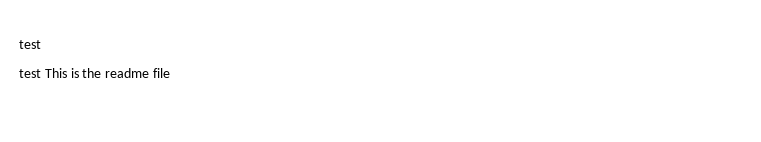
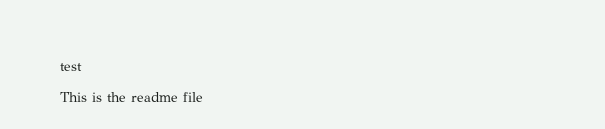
[19,69,41,78] test -> (82, 67) none

